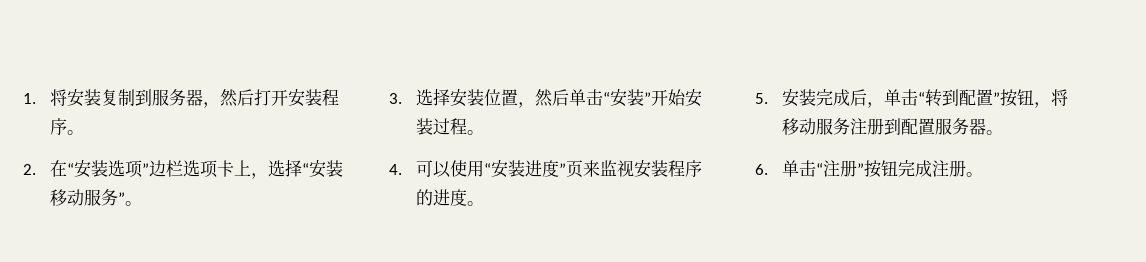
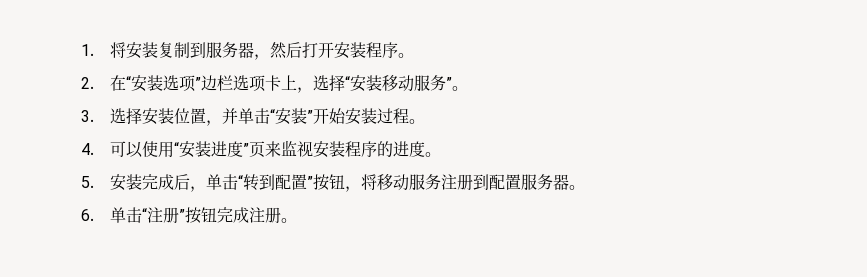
[534,89,569,107] 然后 -> [221,108,238,124] 并

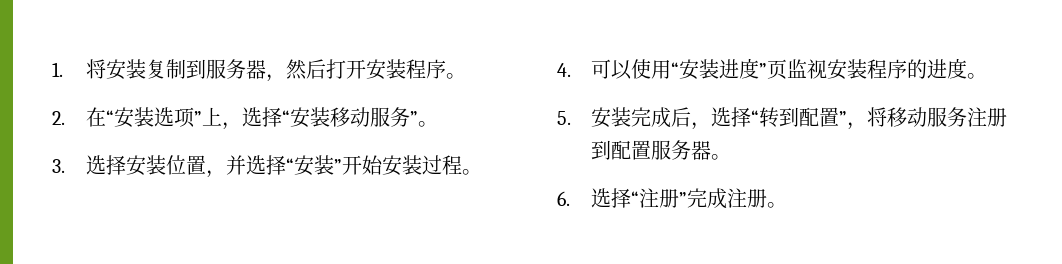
[200,75,281,92] 边栏选项卡 -> (203, 118) none
[237,108,270,124] 单击 -> [246,155,287,175] 选择
[264,141,281,157] 来 -> (788, 69) none
[205,174,238,190] 单击 -> [711,107,752,127] 选择
[312,174,345,191] 按钮 -> (848, 118) none
[109,207,142,223] 单击 -> [591,188,632,208] 选择
[184,207,217,224] 按钮 -> (688, 199) none

